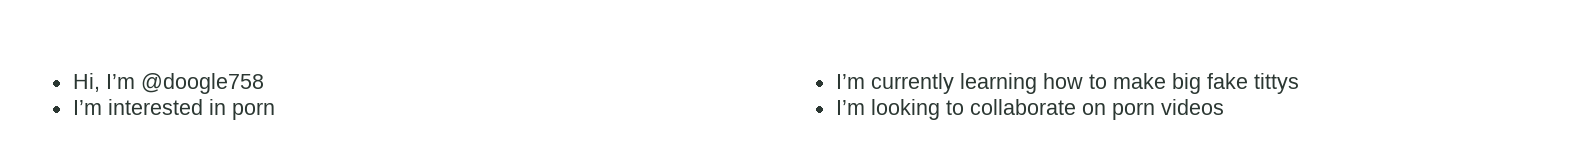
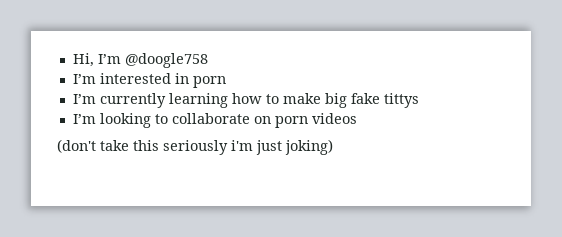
(1224, 107) none -> [57,139,333,155] // (don't take this seriously i'm just joking)

